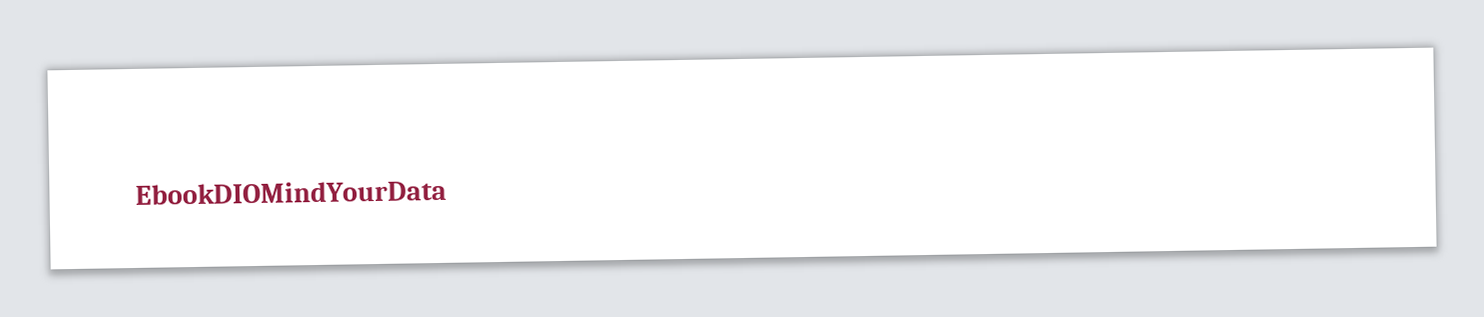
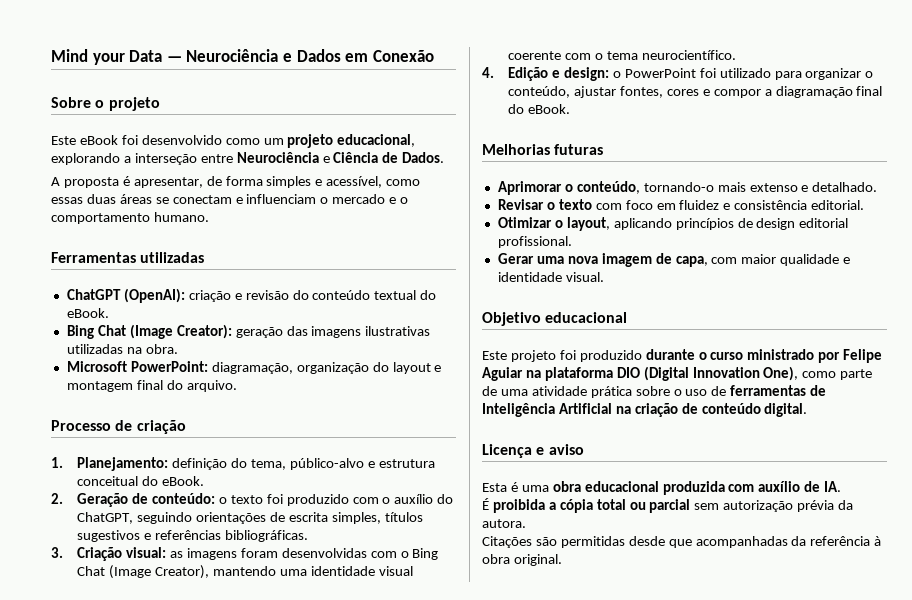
[135,179,447,205] EbookDIOMindYourData -> [51,49,434,65] [51,97,160,111] [51,134,416,148] [51,152,445,165] [51,176,421,188] [51,194,409,204] [51,212,209,224] [51,252,205,263] [66,288,437,303] [66,308,109,318] [66,324,431,339] [66,344,178,354] [66,361,442,374] [66,380,237,392] [51,420,186,434] [51,457,435,471] [77,476,204,486] [51,493,454,507] [77,512,423,524] [77,530,308,542] [51,547,439,561] [77,565,413,579] [508,50,736,60] [482,67,874,81] [508,86,883,98] [508,104,571,114] [482,144,604,155] [497,181,878,195] [497,199,865,210] [497,217,849,231] [497,236,572,248] [497,253,851,267] [497,272,604,282] [482,312,628,326] [482,349,883,363] [482,366,873,381] [482,385,827,398] [482,403,808,417] [482,444,584,458] [482,481,842,495] [482,498,854,513] [482,519,526,528] [482,536,882,548] [482,554,562,566] Mind your Data — Neurociência e Dados em Conexão // Sobre o projeto // Este eBook foi desenvolvido como um projeto educacional, explorando a interseção entre Neurociência e Ciência de Dados. // A proposta é apresentar, de forma simples e acessível, como essas duas áreas se conectam e influenciam o mercado e o comportamento humano. // Ferramentas utilizadas // ChatGPT (OpenAI): criação e revisão do conteúdo textual do eBook. // Bing Chat (Image Creator): geração das imagens ilustrativas utilizadas na obra. // Microsoft PowerPoint: diagramação, organização do layout e montagem final do arquivo. // Processo de criação // 1. Planejamento: definição do tema, público-alvo e estrutura conceitual do eBook. // 2. Geração de conteúdo: o texto foi produzido com o auxílio do ChatGPT, seguindo orientações de escrita simples, títulos sugestivos e referências bibliográficas. // 3. Criação visual: as imagens foram desenvolvidas com o Bing Chat (Image Creator), mantendo uma identidade visual coerente com o tema neurocientífico. // 4. Edição e design: o PowerPoint foi utilizado para organizar o conteúdo, ajustar fontes, cores e compor a diagramação final do eBook. // Melhorias futuras // Aprimorar o conteúdo, tornando-o mais extenso e detalhado. // Revisar o texto com foco em fluidez e consistência editorial. // Otimizar o layout, aplicando princípios de design editorial profissional. // Gerar uma nova imagem de capa, com maior qualidade e identidade visual. // Objetivo educacional // Este projeto foi produzido durante o curso ministrado por Felipe Aguiar na plataforma DIO (Digital Innovation One), como parte de uma atividade prática sobre o uso de ferramentas de Inteligência Artificial na criação de conteúdo digital. // Licença e aviso // Esta é uma obra educacional produzida com auxílio de IA. // É proibida a cópia total ou parcial sem autorização prévia da autora. // Citações são permitidas desde que acompanhadas da referência à obra original.

